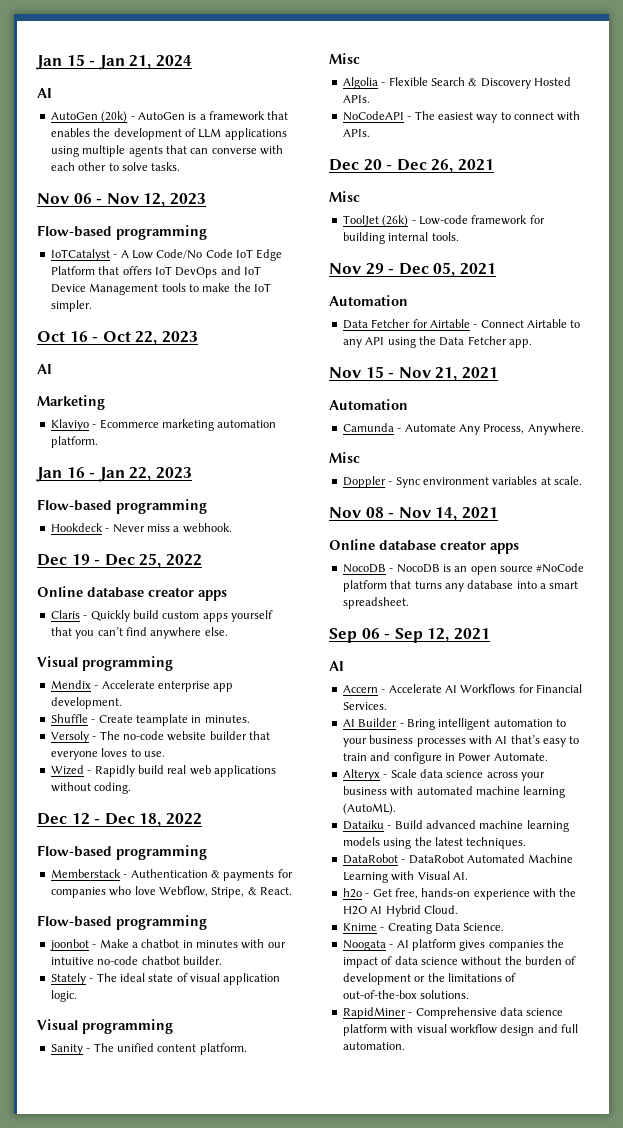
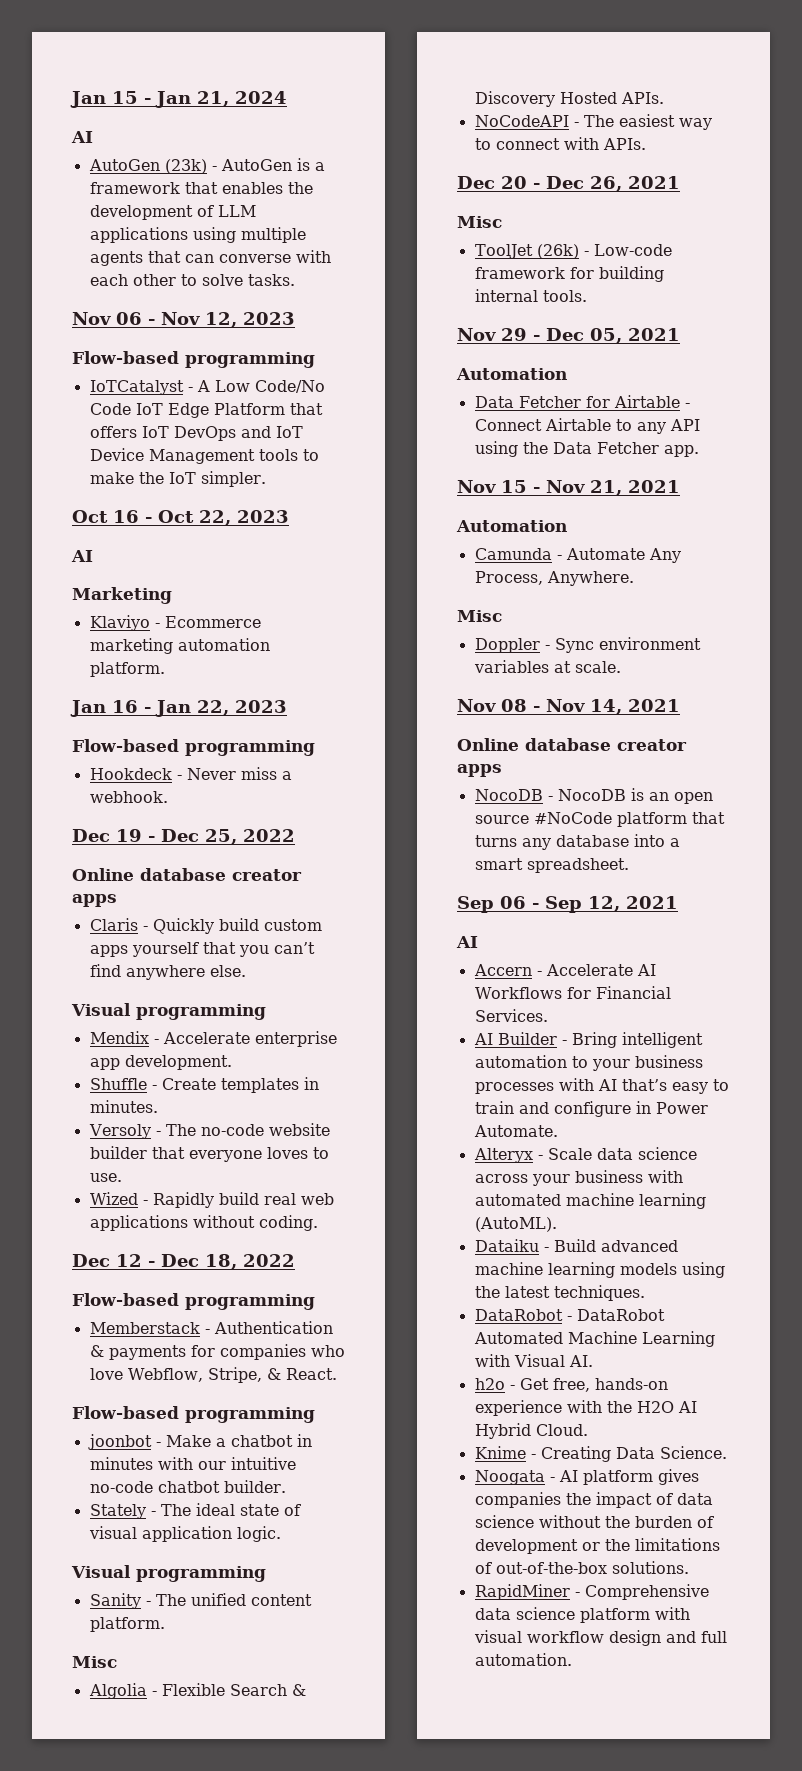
[101,111,128,123] (20k) -> [164,159,207,174] (23k)
[135,714,188,726] teamplate -> [220,1078,299,1093] templates

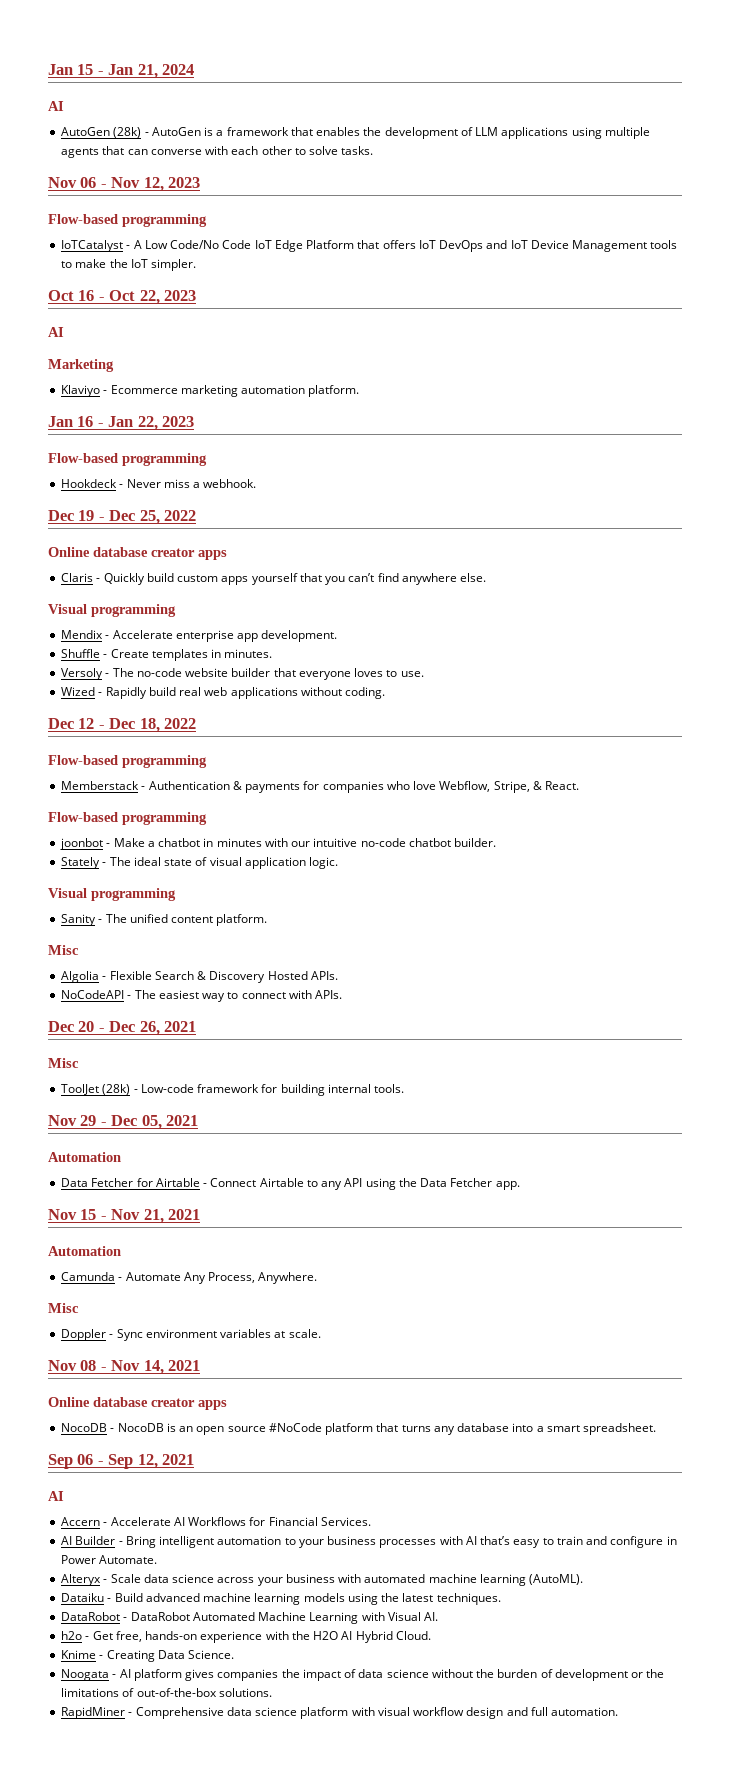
[164,159,207,174] (23k) -> [113,127,142,138] (28k)
[536,244,579,259] (26k) -> [102,1084,131,1095] (28k)

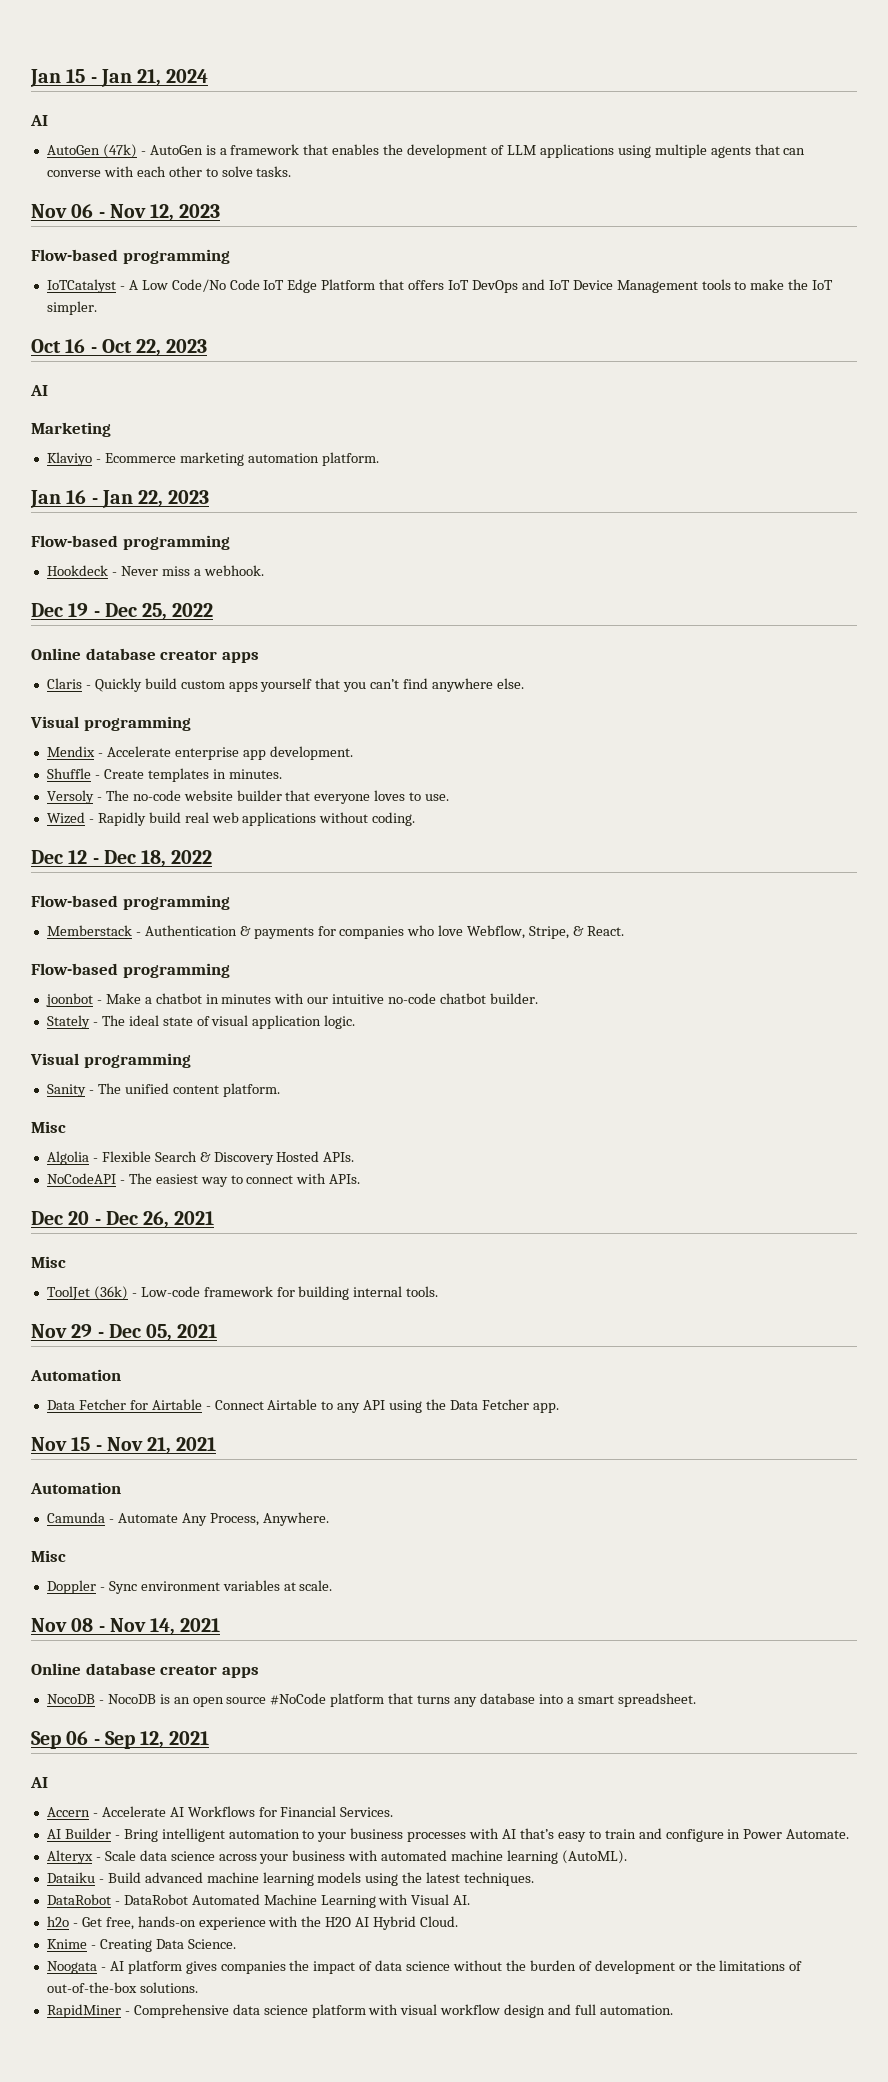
[113,127,142,138] (28k) -> [102,144,137,158] (47k)
[102,1084,131,1095] (28k) -> [93,1286,128,1300] (36k)

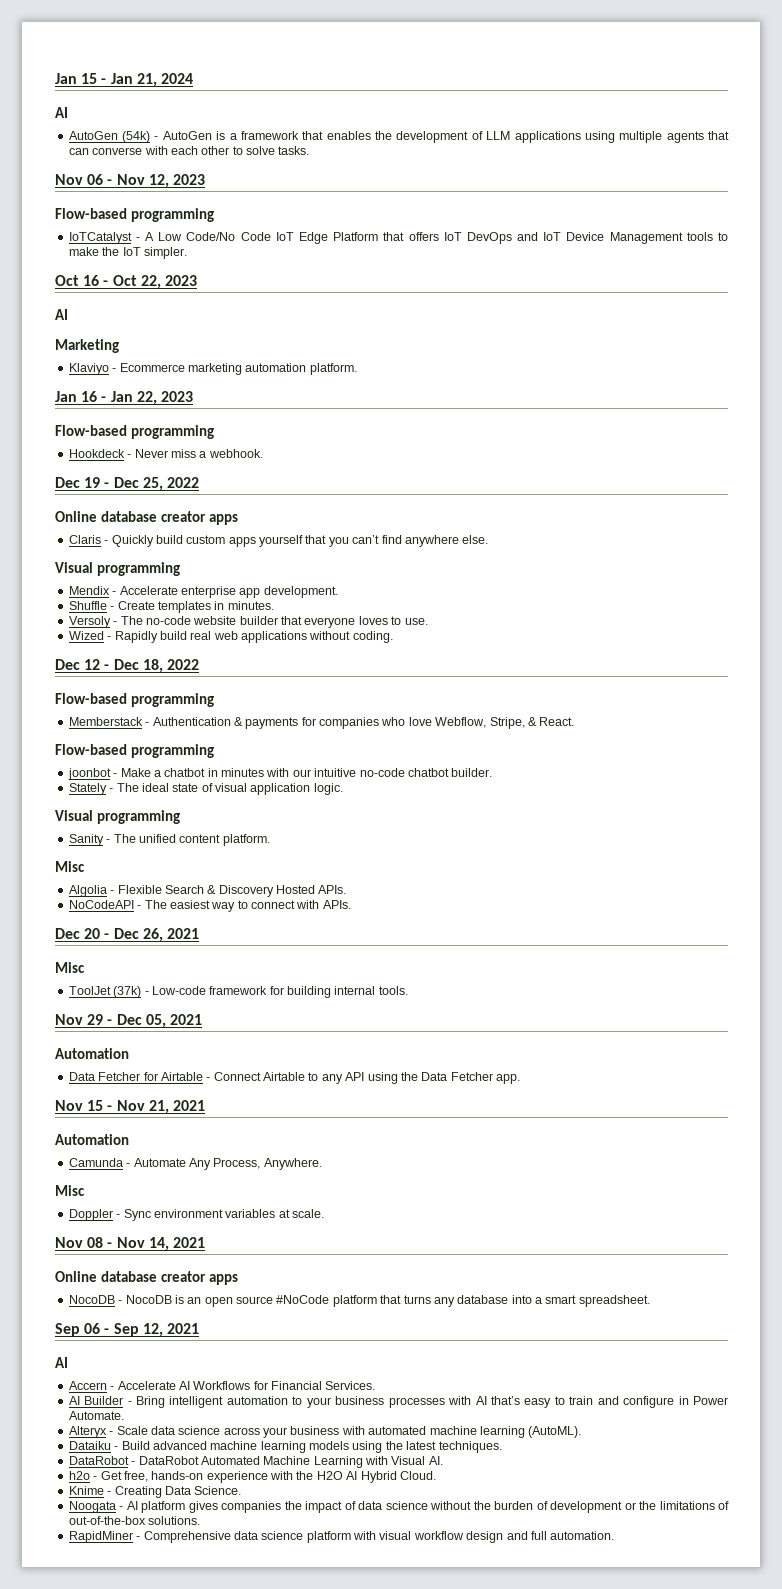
[102,144,137,158] (47k) -> [122,131,151,143] (54k)
[93,1286,128,1300] (36k) -> [113,986,142,998] (37k)

